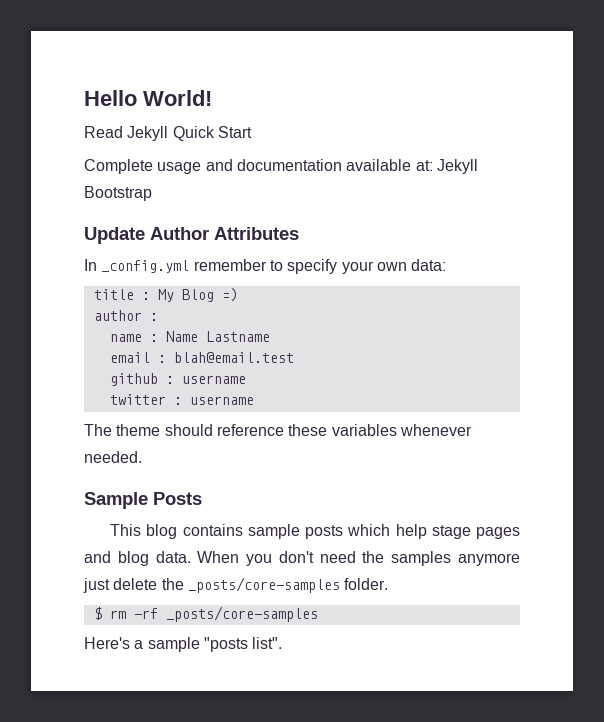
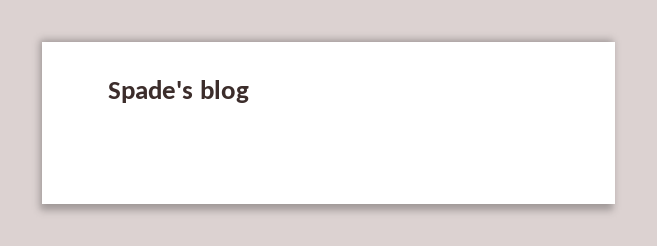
[84,90,212,106] [84,126,252,141] [84,159,478,174] [84,186,152,201] [84,227,299,244] [84,259,447,274] [93,288,238,302] [93,310,158,321] [109,331,270,342] [109,352,294,363] [109,373,246,386] [109,394,254,405] [84,424,472,436] [84,451,142,463] [84,492,202,509] [110,524,520,539] [84,551,520,566] [83,577,389,593] [93,606,318,622] [84,637,283,652] Hello World! // Read Jekyll Quick Start // Complete usage and documentation available at: Jekyll Bootstrap // Update Author Attributes // In _config.yml remember to specify your own data: // title : My Blog =) // author : // name : Name Lastname // email : blah@email.test // github : username // twitter : username // The theme should reference these variables whenever needed. // Sample Posts // This blog contains sample posts which help stage pages and blog data. When you don't need the samples anymore just delete the _posts/core-samples folder. // $ rm -rf _posts/core-samples // Here's a sample "posts list". -> [108,80,250,103] Spade's blog

